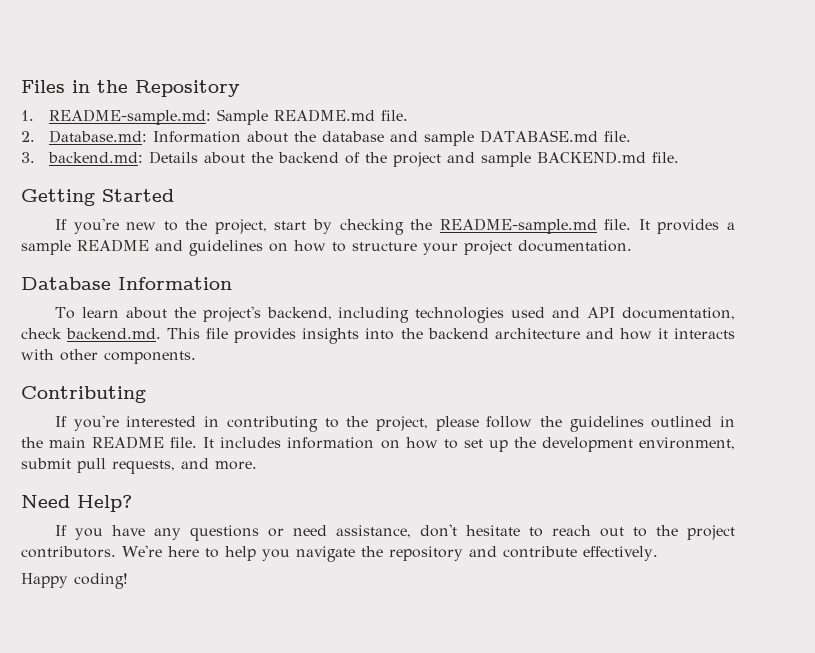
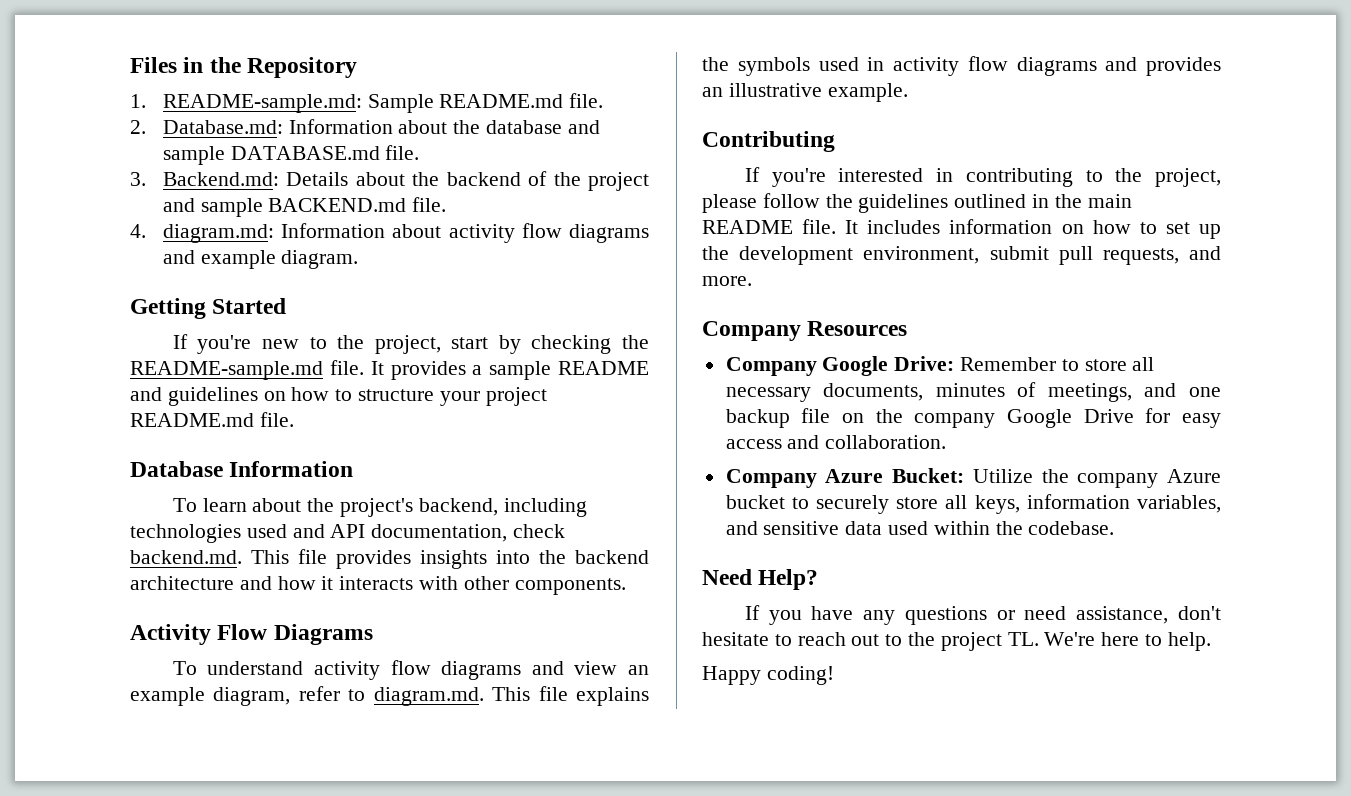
[48,152,144,163] backend.md: -> [162,172,279,186] Backend.md:
(680, 157) none -> [130,223,649,243] [162,250,359,269] // 4. diagram.md: Information about activity flow diagrams and example diagram.
[518,240,632,252] documentation. -> [130,412,294,427] README.md file.
(196, 357) none -> [130,624,373,645] [172,660,650,680] [130,686,650,706] [702,56,1221,76] [702,83,908,102] // Activity Flow Diagrams // To understand activity flow diagrams and view an example diagram, refer to diagram.md. This file explains the symbols used in activity flow diagrams and provides an illustrative example.
(257, 465) none -> [702,321,908,341] [725,356,1155,376] [725,382,1221,402] [725,408,1221,428] [725,435,947,449] [725,468,1221,488] [725,494,1221,514] [725,521,1115,535] // Company Resources // Company Google Drive: Remember to store all necessary documents, minutes of meetings, and one backup file on the company Google Drive for easy access and collaboration. // Company Azure Bucket: Utilize the company Azure bucket to securely store all keys, information variables, and sensitive data used within the codebase.
[21,546,116,558] contributors. -> [1007,632,1039,646] TL.
[224,546,658,562] help you navigate the repository and contribute effectively. -> [1167,632,1211,651] help.

